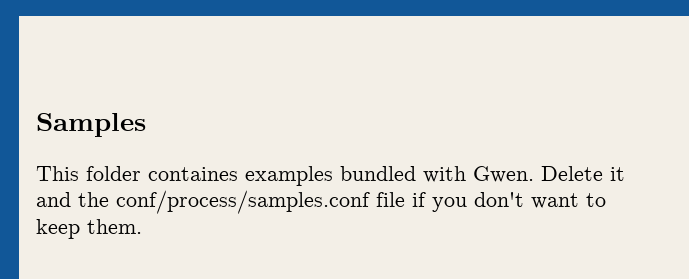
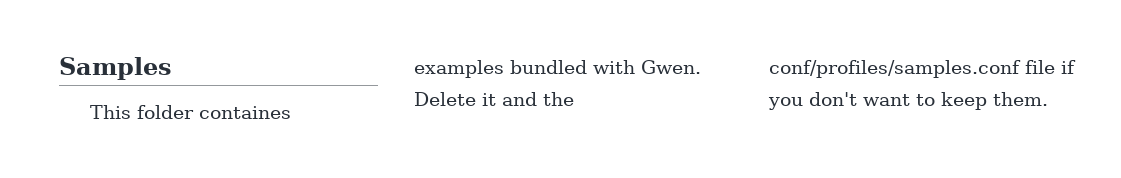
[116,190,370,214] conf/process/samples.conf -> [769,60,1021,78] conf/profiles/samples.conf

